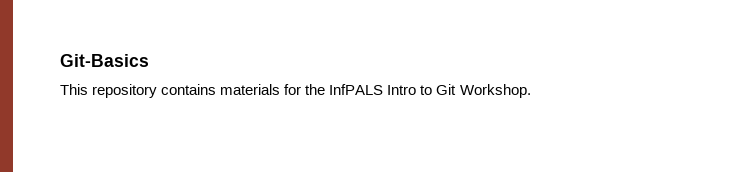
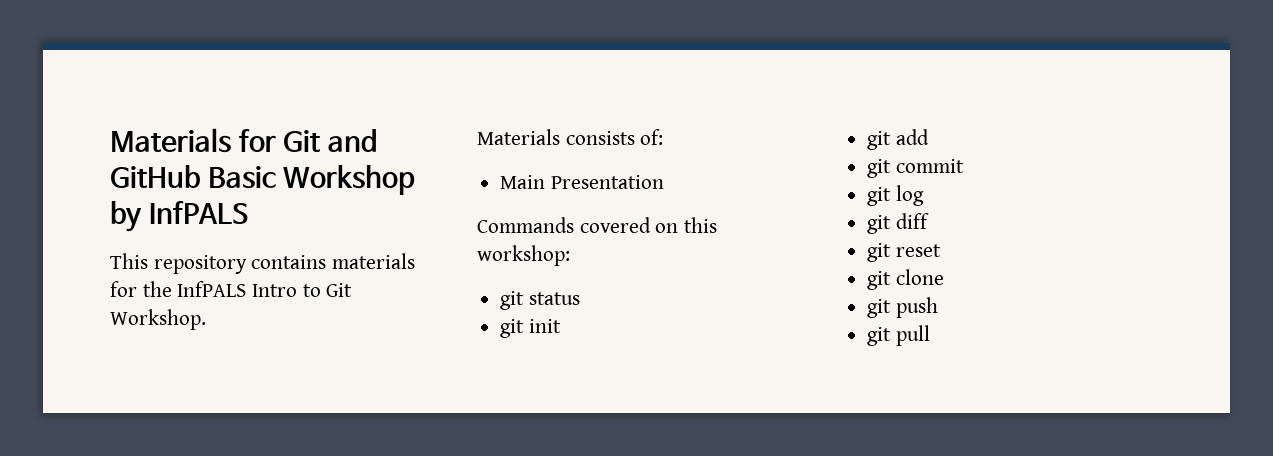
[60,54,149,67] Git-Basics -> [110,128,377,153] [110,165,416,195] [110,201,249,232] Materials for Git and GitHub Basic Workshop by InfPALS
(531, 91) none -> [477,129,664,145] [500,175,664,189] [477,217,718,233] [477,245,570,266] [500,291,580,310] [500,319,561,338] [867,129,929,150] [867,159,964,178] [867,185,924,206] [867,213,929,234] [867,243,941,262] [867,269,944,290] [867,297,938,318] [867,325,930,346] // Materials consists of: // Main Presentation // Commands covered on this workshop: // git status // git init // git add // git commit // git log // git diff // git reset // git clone // git push // git pull

